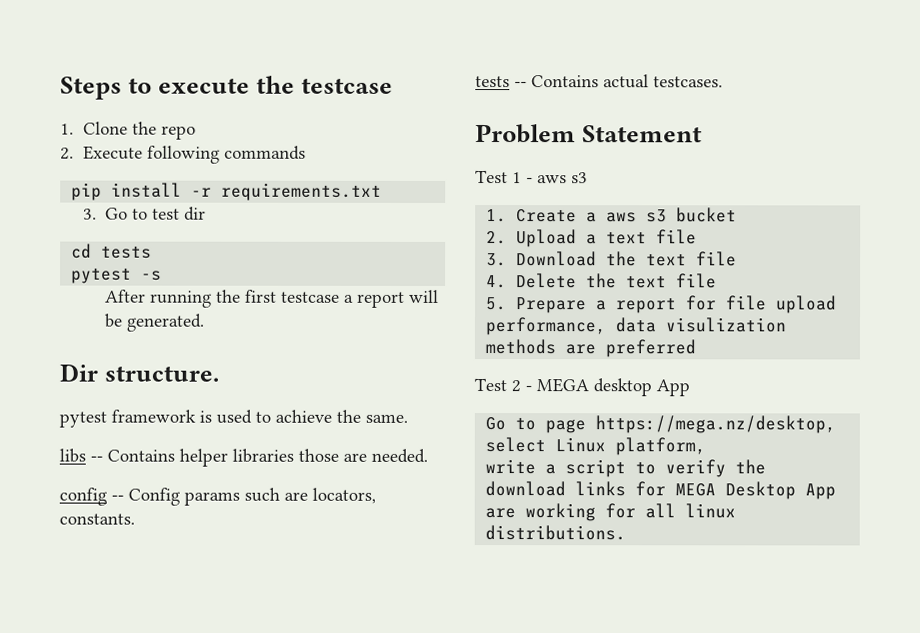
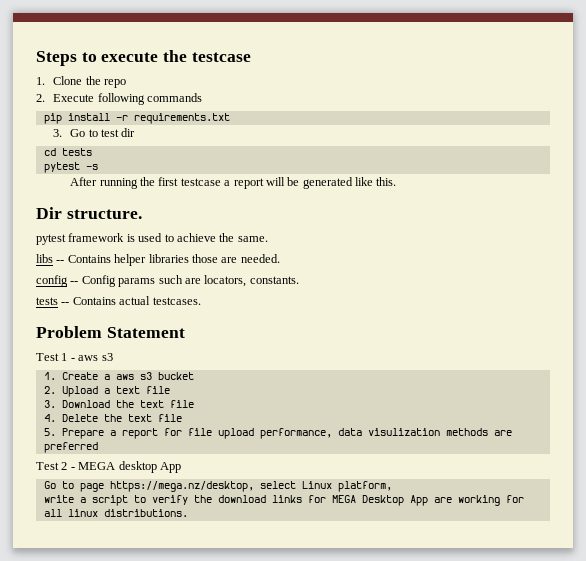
[126,313,206,332] generated. -> [302,177,397,189] generated like this.

